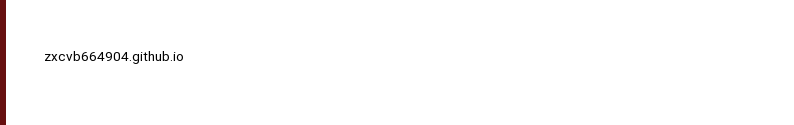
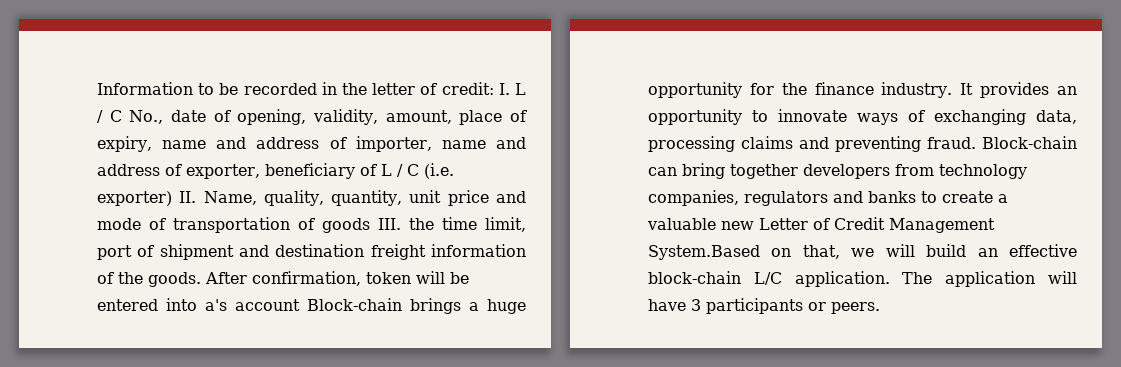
[44,51,184,64] zxcvb664904.github.io -> [97,82,526,95] [97,109,527,125] [97,136,526,152] [97,163,454,179] [97,190,526,206] [97,217,526,233] [97,244,526,260] [97,271,469,287] [97,298,526,314] [648,82,1077,98] [648,109,1077,125] [648,136,1077,152] [648,163,1027,179] [648,190,1008,206] [647,217,995,233] [648,244,1077,260] [648,271,1077,287] [648,298,880,314] Information to be recorded in the letter of credit: I. L / C No., date of opening, validity, amount, place of expiry, name and address of importer, name and address of exporter, beneficiary of L / C (i.e. exporter) II. Name, quality, quantity, unit price and mode of transportation of goods III. the time limit, port of shipment and destination freight information of the goods. After confirmation, token will be entered into a's account Block-chain brings a huge opportunity for the finance industry. It provides an opportunity to innovate ways of exchanging data, processing claims and preventing fraud. Block-chain can bring together developers from technology companies, regulators and banks to create a valuable new Letter of Credit Management System.Based on that, we will build an effective block-chain L/C application. The application will have 3 participants or peers.

